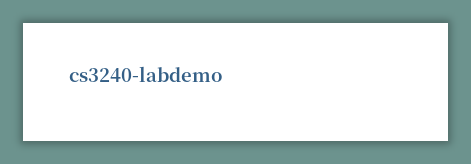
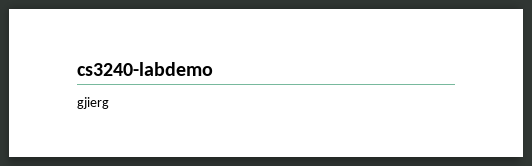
(223, 74) none -> [77,97,109,109] // gjierg

